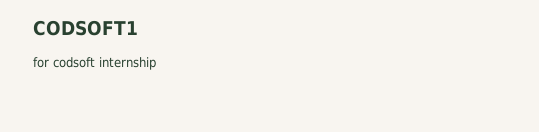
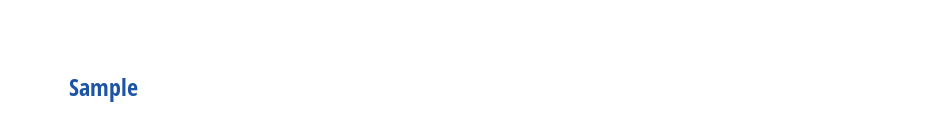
[33,20,138,36] [33,57,156,70] CODSOFT1 // for codsoft internship -> [69,78,138,102] Sample

